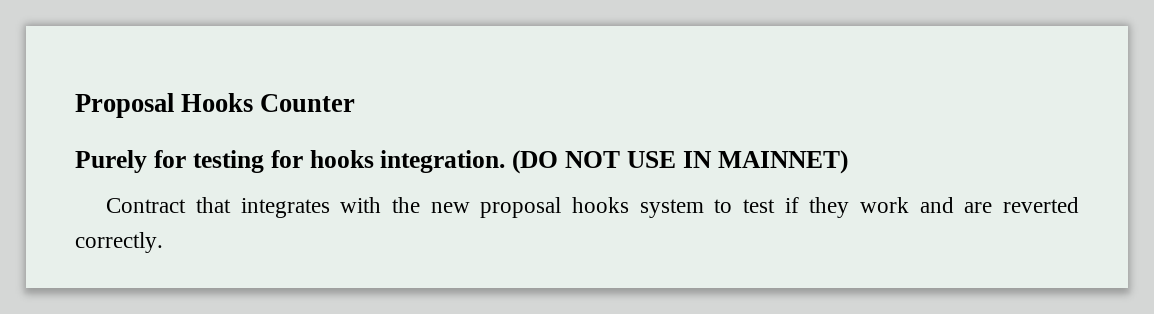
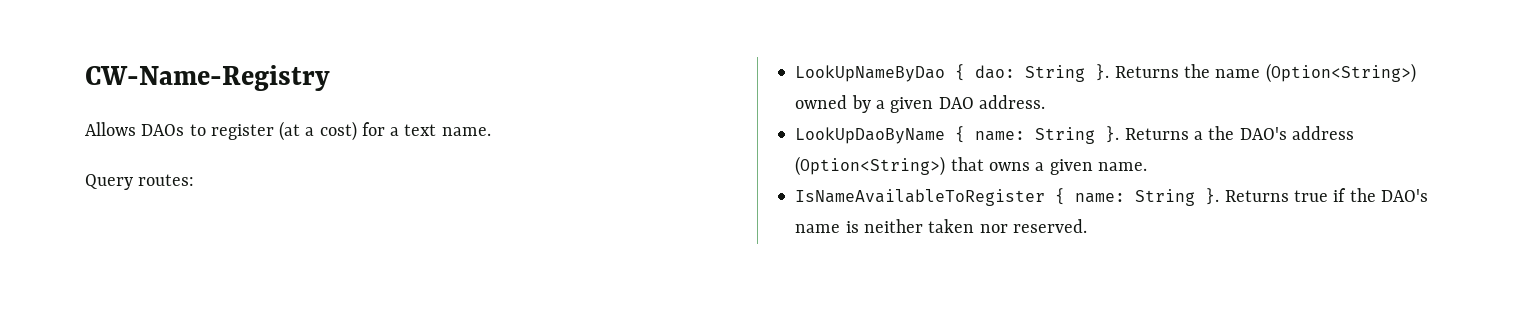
[75,93,356,118] [75,150,848,174] [106,197,1079,218] [75,232,163,253] Proposal Hooks Counter // Purely for testing for hooks integration. (DO NOT USE IN MAINNET) // Contract that integrates with the new proposal hooks system to test if they work and are reverted correctly. -> [85,65,330,91] [85,121,491,141] [85,174,195,190] [795,63,1416,83] [795,95,1045,113] [795,126,1354,144] [795,156,1147,176] [795,188,1428,206] [795,219,1087,233] CW-Name-Registry // Allows DAOs to register (at a cost) for a text name. // Query routes: // LookUpNameByDao { dao: String }. Returns the name (Option<String>) owned by a given DAO address. // LookUpDaoByName { name: String }. Returns a the DAO's address (Option<String>) that owns a given name. // IsNameAvailableToRegister { name: String }. Returns true if the DAO's name is neither taken nor reserved.

